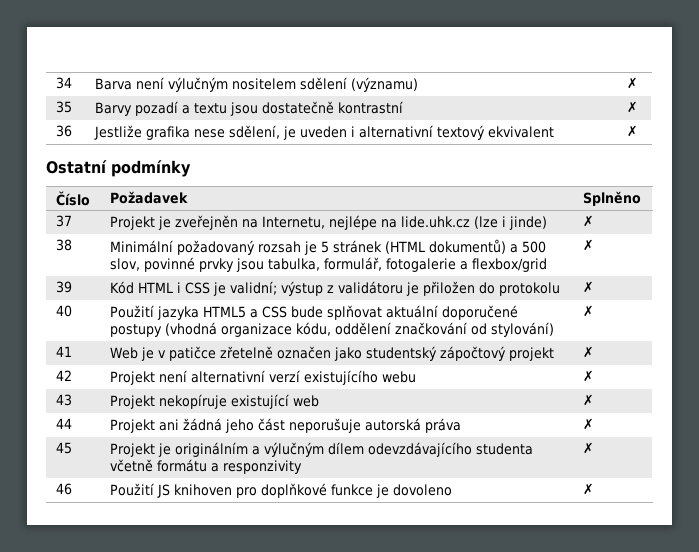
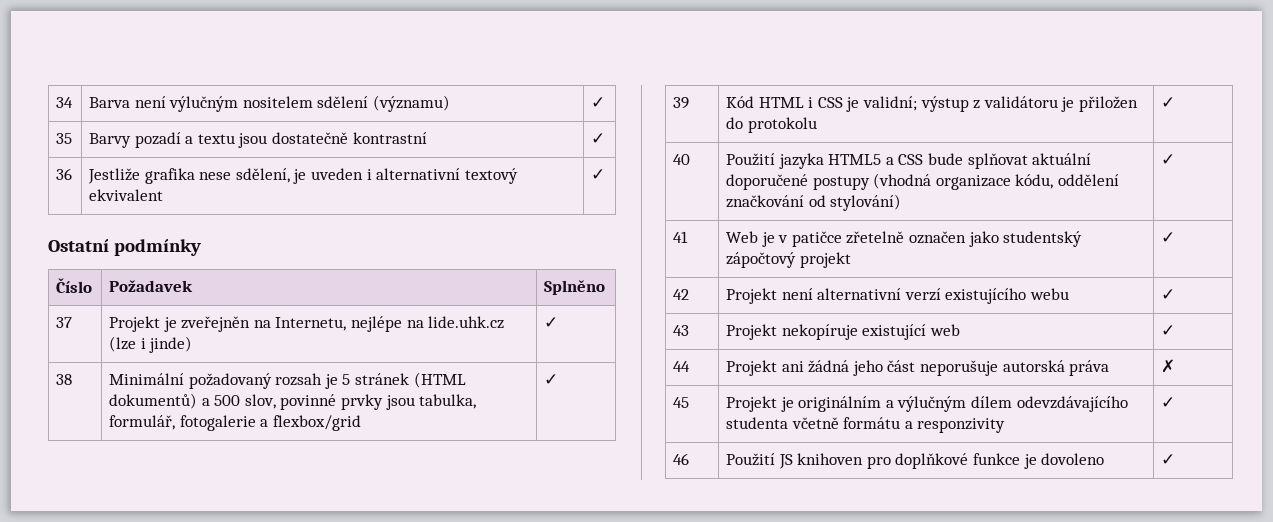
[626,77,638,89] ✗ -> [591,97,606,108] ✓
[626,101,638,113] ✗ -> [591,133,606,144] ✓
[626,125,638,137] ✗ -> [591,169,606,180] ✓
[582,215,594,227] ✗ -> [544,317,559,328] ✓
[582,239,594,251] ✗ -> [544,374,559,385] ✓
[582,281,594,293] ✗ -> [1161,97,1176,108] ✓
[582,305,594,317] ✗ -> [1161,154,1176,165] ✓
[582,346,594,358] ✗ -> [1161,232,1176,243] ✓
[582,370,594,382] ✗ -> [1161,289,1176,300] ✓
[582,394,594,406] ✗ -> [1161,325,1176,336] ✓
[582,442,594,454] ✗ -> [1161,397,1176,408] ✓
[582,483,594,495] ✗ -> [1161,454,1176,465] ✓

